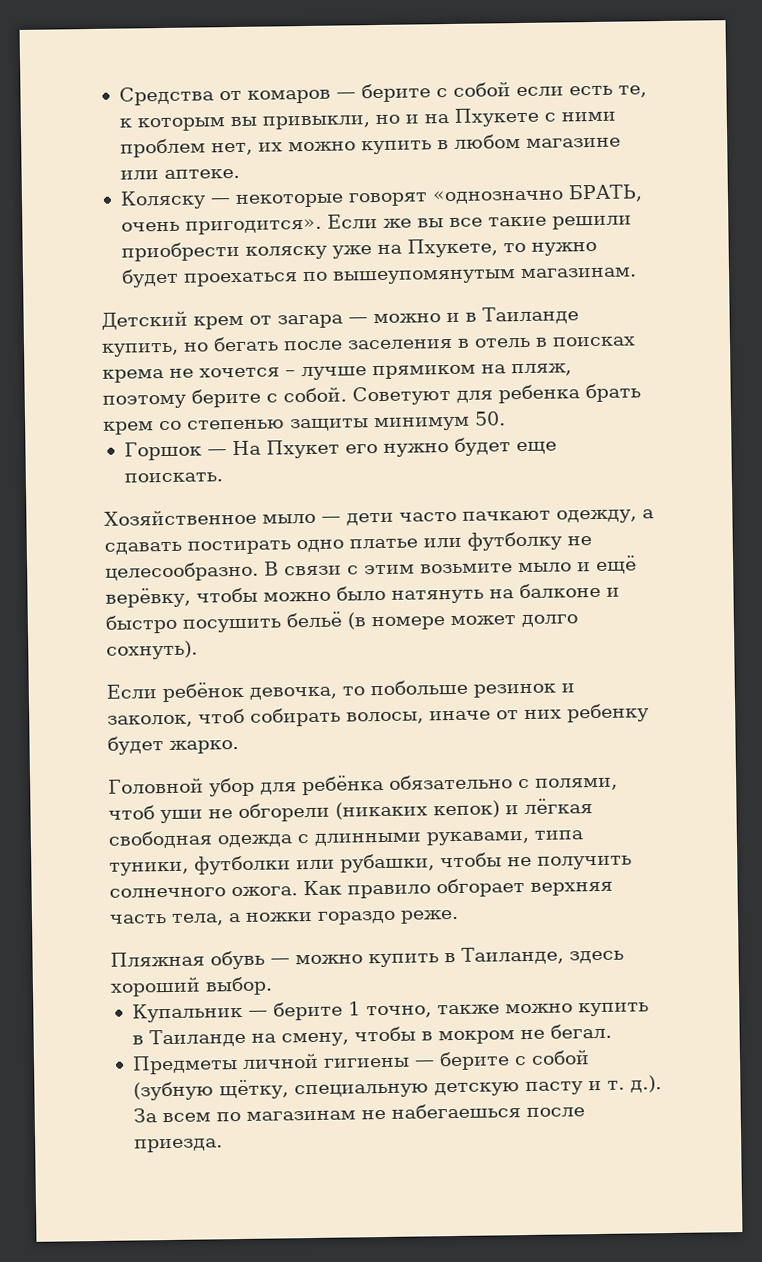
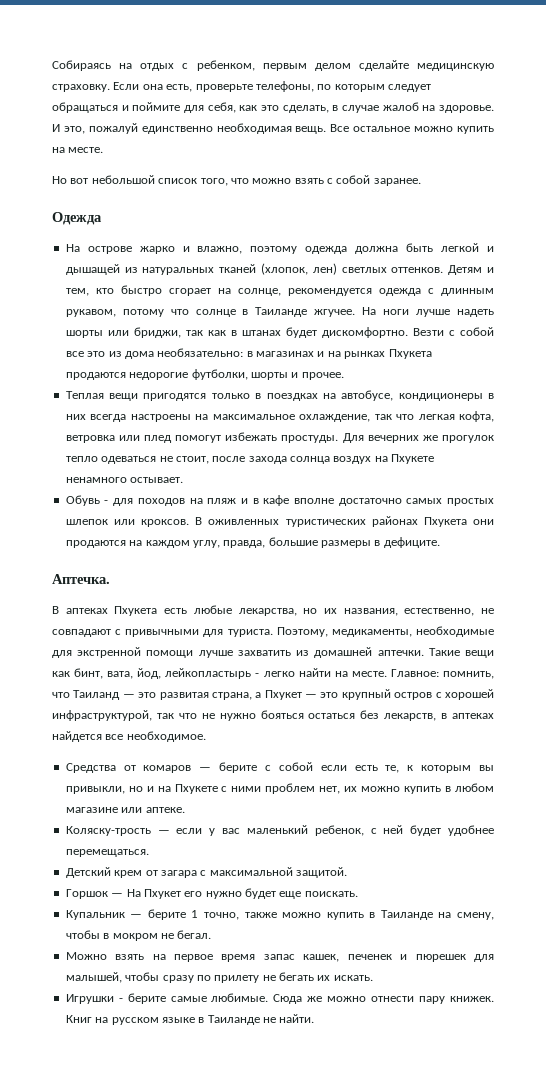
(118, 96) none -> [52,60,494,71] [52,81,431,92] [52,102,495,113] [52,123,495,134] [52,147,104,153] [52,175,421,186] [52,212,102,225] [65,243,495,254] [65,263,494,275] [65,285,494,296] [65,307,495,317] [65,327,494,338] [65,348,432,359] [65,369,344,380] [65,390,494,401] [65,411,495,422] [65,432,495,443] [65,454,435,464] [65,477,184,483] [65,495,494,506] [65,516,494,527] [65,537,440,548] [52,574,110,584] [52,605,494,616] [52,626,494,637] [52,647,495,658] [52,668,494,679] [52,689,494,700] [52,710,494,721] [52,731,206,742] Собираясь на отдых с ребенком, первым делом сделайте медицинскую страховку. Если она есть, проверьте телефоны, по которым следует обращаться и поймите для себя, как это сделать, в случае жалоб на здоровье. И это, пожалуй единственно необходимая вещь. Все остальное можно купить на месте. // Но вот небольшой список того, что можно взять с собой заранее. // Одежда // На острове жарко и влажно, поэтому одежда должна быть легкой и дышащей из натуральных тканей (хлопок, лен) светлых оттенков. Детям и тем, кто быстро сгорает на солнце, рекомендуется одежда с длинным рукавом, потому что солнце в Таиланде жгучее. На ноги лучше надеть шорты или бриджи, так как в штанах будет дискомфортно. Везти с собой все это из дома необязательно: в магазинах и на рынках Пхукета продаются недорогие футболки, шорты и прочее. // Теплая вещи пригодятся только в поездках на автобусе, кондиционеры в них всегда настроены на максимальное охлаждение, так что легкая кофта, ветровка или плед помогут избежать простуды. Для вечерних же прогулок тепло одеваться не стоит, после захода солнца воздух на Пхукете ненамного остывает. // Обувь - для походов на пляж и в кафе вполне достаточно самых простых шлепок или кроксов. В оживленных туристических районах Пхукета они продаются на каждом углу, правда, большие размеры в дефиците. // Аптечка. // В аптеках Пхукета есть любые лекарства, но их названия, естественно, не совпадают с привычными для туриста. Поэтому, медикаменты, необходимые для экстренной помощи лучше захватить из домашней аптечки. Такие вещи как бинт, вата, йод, лейкопластырь - легко найти на месте. Главное: помнить, что Таиланд — это развитая страна, а Пхукет — это крупный остров с хорошей инфраструктурой, так что не нужно бояться остаться без лекарств, в аптеках найдется все необходимое. //
[119,184,643,210] [120,214,632,235] [120,238,597,262] [120,267,637,288] [101,306,579,330] [101,336,636,357] [102,363,572,383] [102,383,641,409] [103,411,506,435] Коляску — некоторые говорят «однозначно БРАТЬ, очень пригодится». Если же вы все такие решили приобрести коляску уже на Пхукете, то нужно будет проехаться по вышеупомянутым магазинам. // Детский крем от загара — можно и в Таиланде купить, но бегать после заселения в отель в поисках крема не хочется – лучше прямиком на пляж, поэтому берите с собой. Советуют для ребенка брать крем со степенью защиты минимум 50. -> [65,825,494,836] [65,849,149,857] [65,867,347,878] Коляску-трость — если у вас маленький ребенок, с ней будет удобнее перемещаться. // Детский крем от загара с максимальной защитой.
[104,508,654,526] [104,531,592,555] [105,555,637,582] [105,582,620,608] [105,611,578,634] [106,640,198,660] [106,679,575,703] [107,703,649,728] [107,736,239,755] [108,774,618,797] [108,798,593,824] [108,830,583,849] [109,852,632,876] [109,878,613,899] [109,909,459,926] [110,946,624,970] [110,976,273,997] // Хозяйственное мыло — дети часто пачкают одежду, а сдавать постирать одно платье или футболку не целесообразно. В связи с этим возьмите мыло и ещё верёвку, чтобы можно было натянуть на балконе и быстро посушить бельё (в номере может долго сохнуть). // Если ребёнок девочка, то побольше резинок и заколок, чтоб собирать волосы, иначе от них ребенку будет жарко. // Головной убор для ребёнка обязательно с полями, чтоб уши не обгорели (никаких кепок) и лёгкая свободная одежда с длинными рукавами, типа туники, футболки или рубашки, чтобы не получить солнечного ожога. Как правило обгорает верхняя часть тела, а ножки гораздо реже. // Пляжная обувь — можно купить в Таиланде, здесь хороший выбор. -> (358, 894) none
[131,1049,590,1075] [132,1075,662,1101] [132,1103,585,1123] [133,1138,223,1153] Предметы личной гигиены — берите с собой (зубную щётку, специальную детскую пасту и т. д.). За всем по магазинам не набегаешься после приезда. -> [65,952,495,962] [65,972,373,983] [65,993,495,1004] [65,1014,315,1025] Можно взять на первое время запас кашек, печенек и пюрешек для малышей, чтобы сразу по прилету не бегать их искать. // Игрушки - берите самые любимые. Сюда же можно отнести пару книжек. Книг на русском языке в Таиланде не найти.

